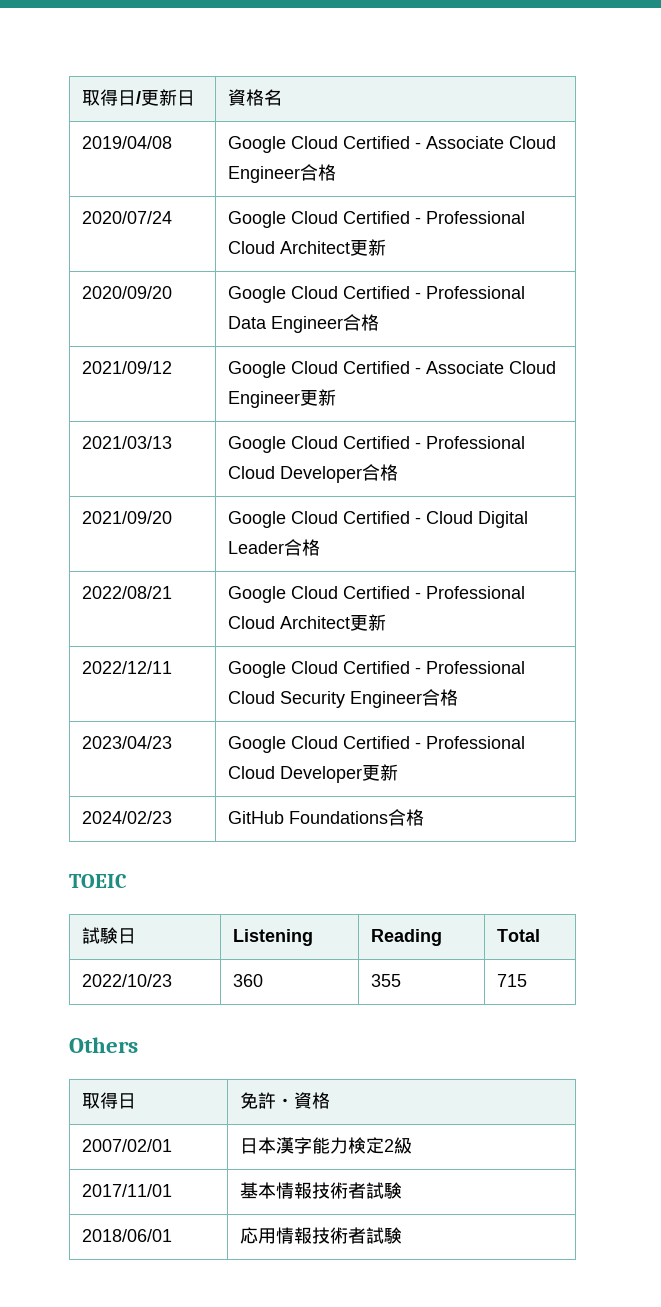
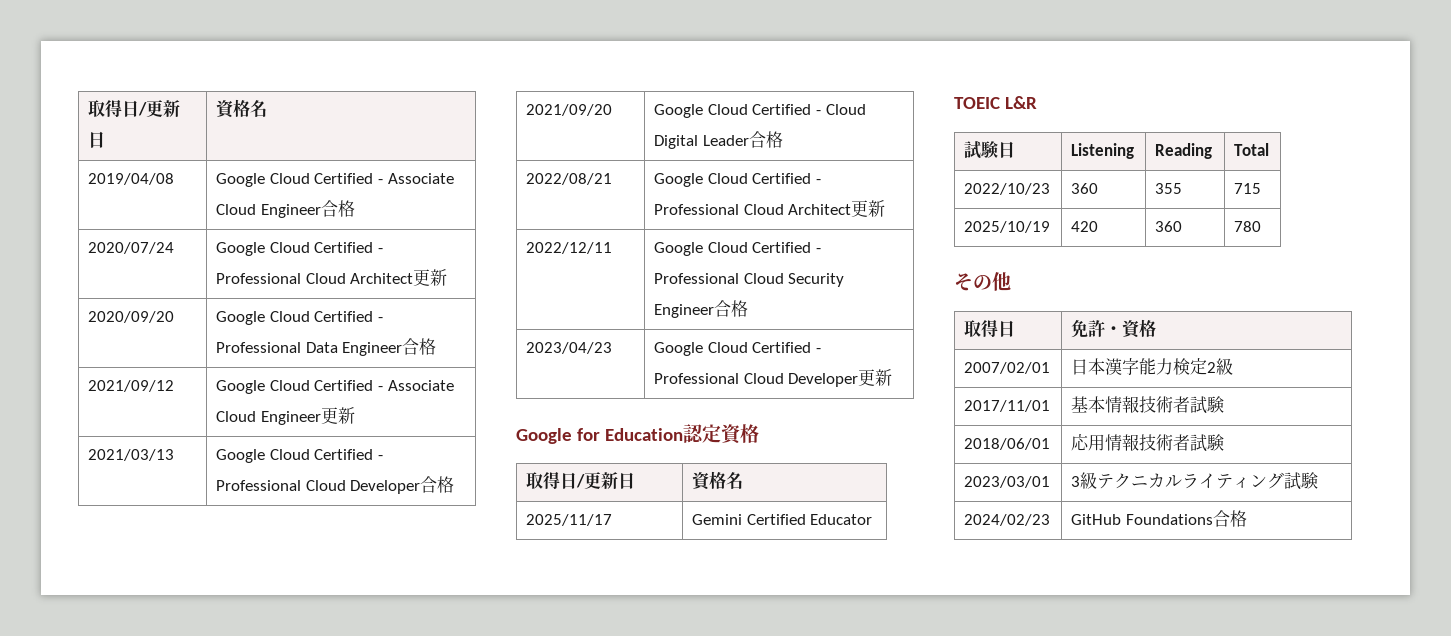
[82,811,173,824] [228,809,425,826] // 2024/02/23 | GitHub Foundations合格 -> [516,424,760,445] [526,472,636,489] [692,471,744,490] [526,514,613,526] [692,514,873,525] // Google for Education認定資格 // 取得日/更新日 | 資格名 // 2025/11/17 | Gemini Certified Educator
(127, 881) none -> [1005,96,1038,109] L&R
[69,1037,138,1053] // Others -> [964,221,1051,233] [1071,221,1099,232] [1155,221,1183,232] [1234,221,1262,232] [954,272,1011,291] // 2025/10/19 | 420 | 360 | 780 // その他
(403, 1235) none -> [964,476,1051,488] [1071,472,1319,490] [964,514,1051,526] [1071,510,1247,527] // 2023/03/01 | 3級テクニカルライティング試験 // 2024/02/23 | GitHub Foundations合格

